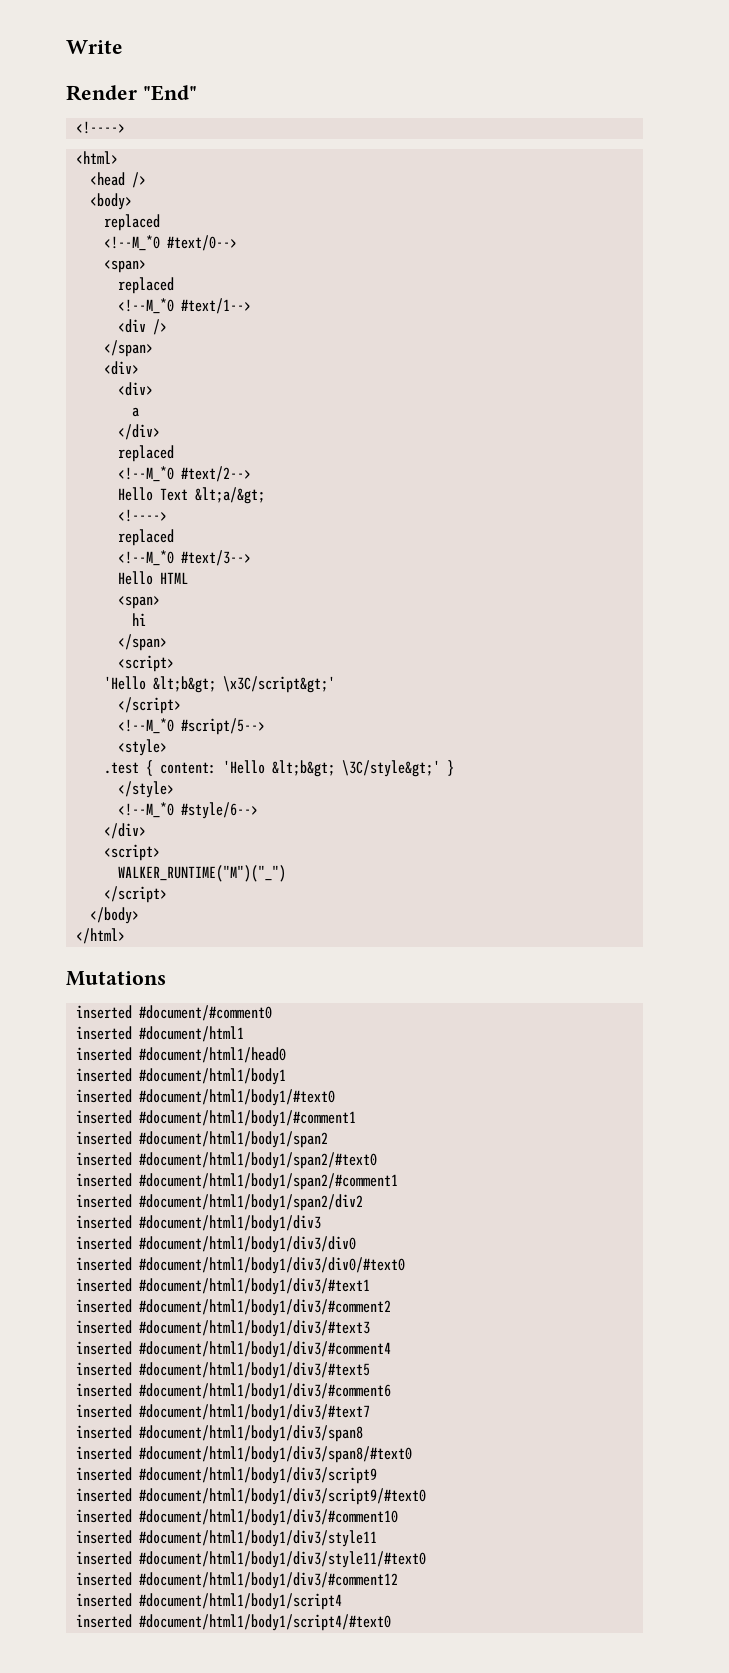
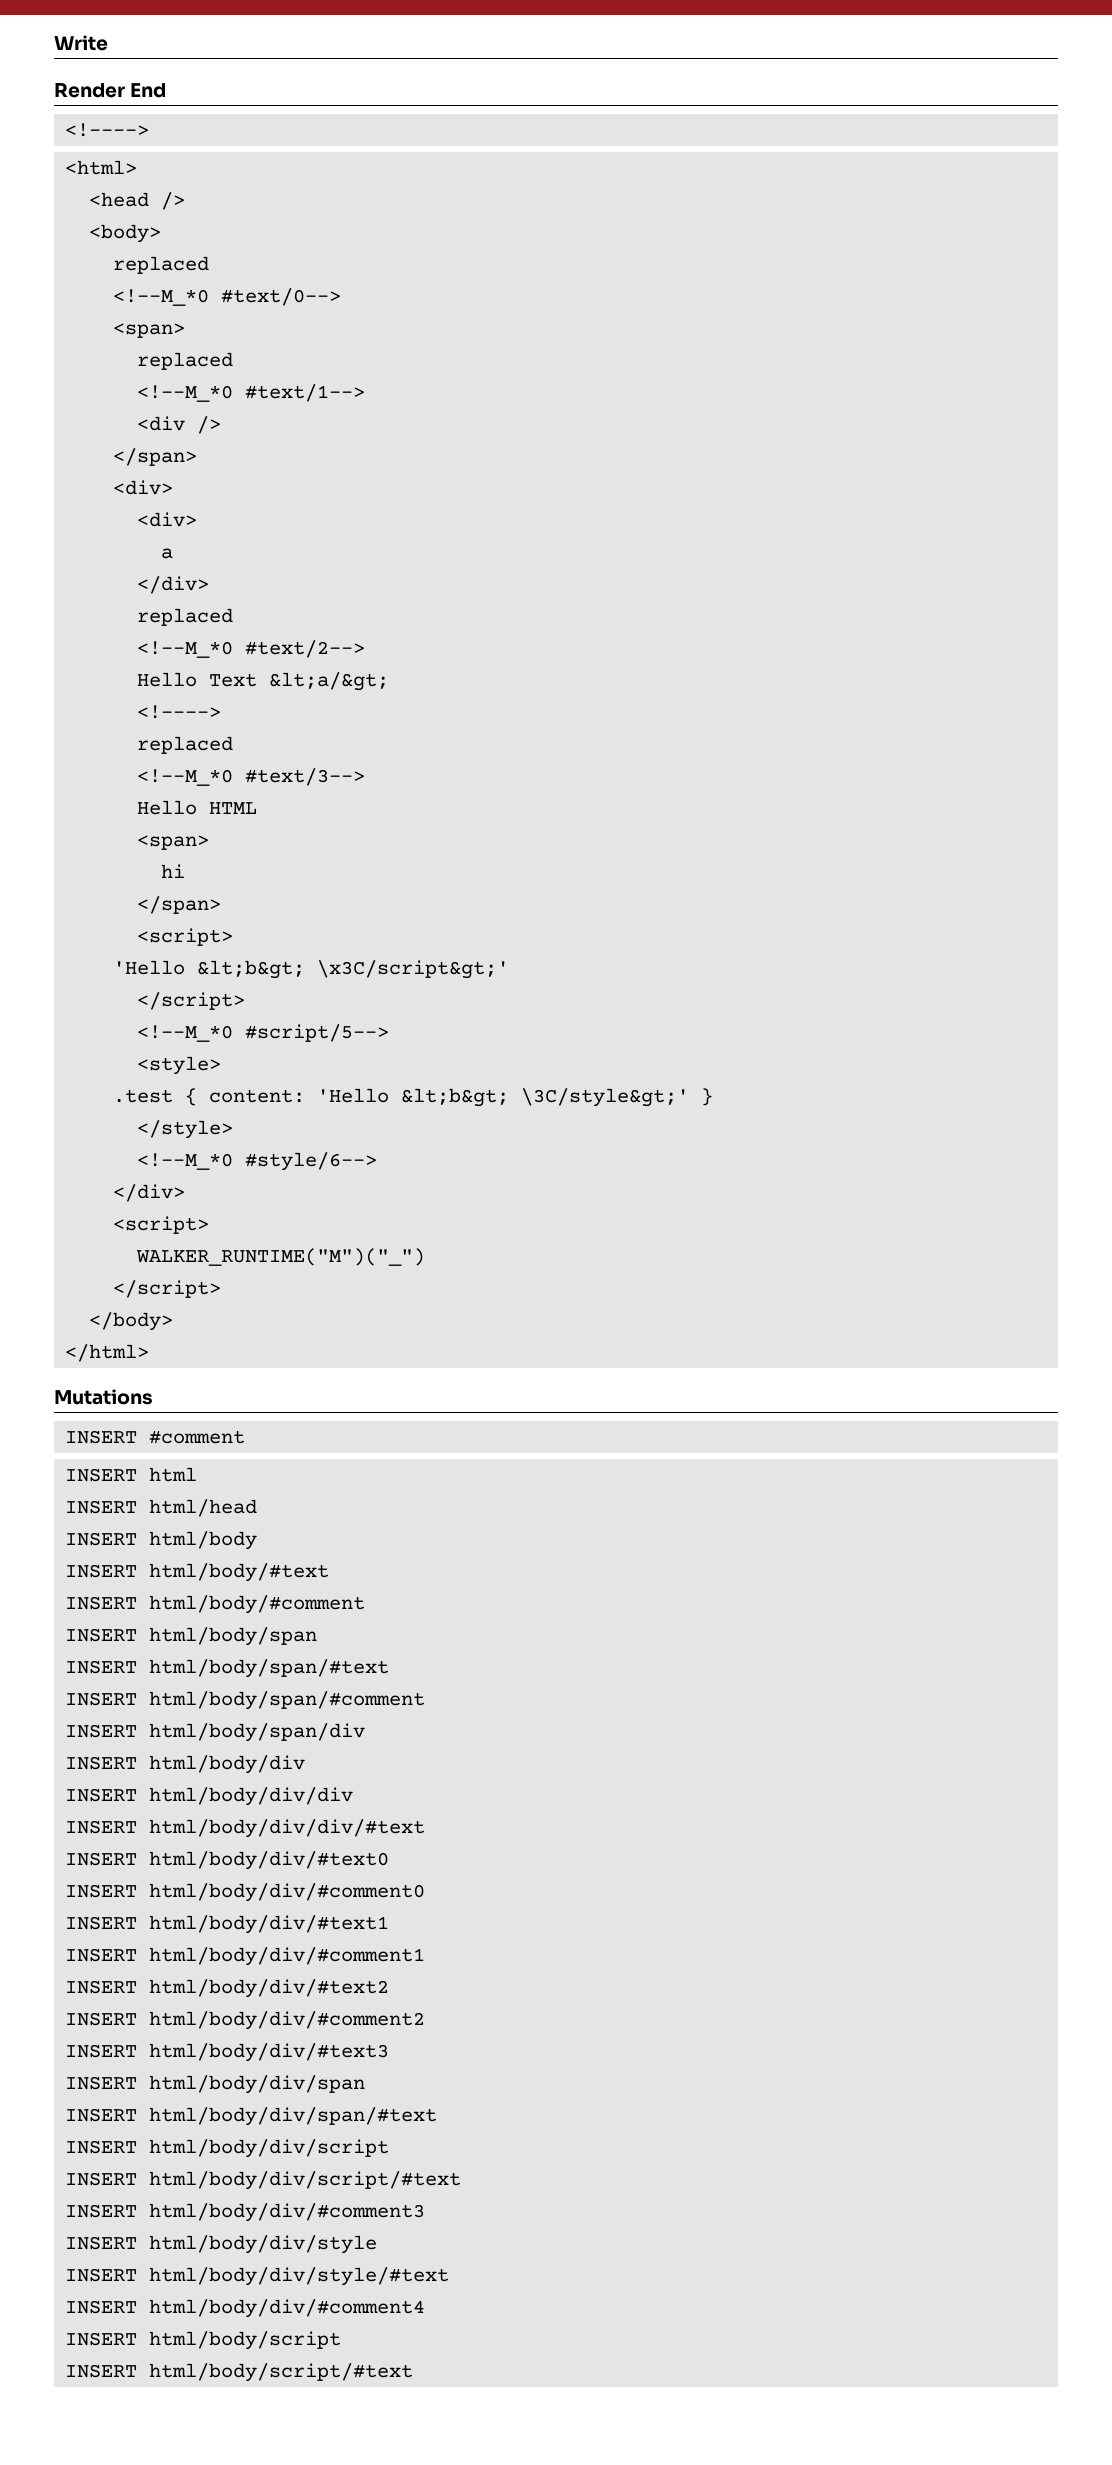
[142,85,197,101] "End" -> [130,83,167,98] End
[75,1005,272,1021] [75,1026,244,1042] [75,1047,286,1063] [75,1068,286,1085] [75,1089,335,1106] [75,1110,356,1127] [75,1131,328,1148] [75,1152,377,1169] [75,1173,398,1190] [75,1194,363,1211] [75,1215,321,1232] [75,1236,356,1253] [75,1257,405,1274] [75,1278,370,1295] [75,1299,391,1316] [75,1320,370,1337] [75,1341,391,1358] [75,1362,370,1379] [75,1383,391,1400] [75,1404,370,1421] [75,1425,363,1442] [75,1446,412,1463] [75,1467,377,1484] [75,1488,426,1505] [75,1509,398,1526] [75,1530,377,1547] [75,1551,426,1568] [75,1572,398,1589] [75,1593,342,1610] [75,1614,391,1631] inserted #document/#comment0 // inserted #document/html1 // inserted #document/html1/head0 // inserted #document/html1/body1 // inserted #document/html1/body1/#text0 // inserted #document/html1/body1/#comment1 // inserted #document/html1/body1/span2 // inserted #document/html1/body1/span2/#text0 // inserted #document/html1/body1/span2/#comment1 // inserted #document/html1/body1/span2/div2 // inserted #document/html1/body1/div3 // inserted #document/html1/body1/div3/div0 // inserted #document/html1/body1/div3/div0/#text0 // inserted #document/html1/body1/div3/#text1 // inserted #document/html1/body1/div3/#comment2 // inserted #document/html1/body1/div3/#text3 // inserted #document/html1/body1/div3/#comment4 // inserted #document/html1/body1/div3/#text5 // inserted #document/html1/body1/div3/#comment6 // inserted #document/html1/body1/div3/#text7 // inserted #document/html1/body1/div3/span8 // inserted #document/html1/body1/div3/span8/#text0 // inserted #document/html1/body1/div3/script9 // inserted #document/html1/body1/div3/script9/#text0 // inserted #document/html1/body1/div3/#comment10 // inserted #document/html1/body1/div3/style11 // inserted #document/html1/body1/div3/style11/#text0 // inserted #document/html1/body1/div3/#comment12 // inserted #document/html1/body1/script4 // inserted #document/html1/body1/script4/#text0 -> [65,1430,246,1444] [65,1467,198,1482] [65,1499,258,1517] [65,1531,258,1550] [65,1563,330,1582] [65,1595,366,1614] [65,1627,318,1646] [65,1659,390,1678] [65,1691,426,1710] [65,1723,366,1742] [65,1755,306,1774] [65,1787,354,1806] [65,1819,426,1838] [65,1851,390,1870] [65,1883,426,1902] [65,1915,390,1934] [65,1947,426,1966] [65,1979,390,1998] [65,2011,426,2030] [65,2043,390,2062] [65,2075,366,2094] [65,2107,438,2126] [65,2139,390,2158] [65,2171,462,2190] [65,2203,426,2222] [65,2235,378,2254] [65,2267,450,2286] [65,2299,426,2318] [65,2331,342,2350] [65,2363,414,2382] INSERT #comment // INSERT html // INSERT html/head // INSERT html/body // INSERT html/body/#text // INSERT html/body/#comment // INSERT html/body/span // INSERT html/body/span/#text // INSERT html/body/span/#comment // INSERT html/body/span/div // INSERT html/body/div // INSERT html/body/div/div // INSERT html/body/div/div/#text // INSERT html/body/div/#text0 // INSERT html/body/div/#comment0 // INSERT html/body/div/#text1 // INSERT html/body/div/#comment1 // INSERT html/body/div/#text2 // INSERT html/body/div/#comment2 // INSERT html/body/div/#text3 // INSERT html/body/div/span // INSERT html/body/div/span/#text // INSERT html/body/div/script // INSERT html/body/div/script/#text // INSERT html/body/div/#comment3 // INSERT html/body/div/style // INSERT html/body/div/style/#text // INSERT html/body/div/#comment4 // INSERT html/body/script // INSERT html/body/script/#text

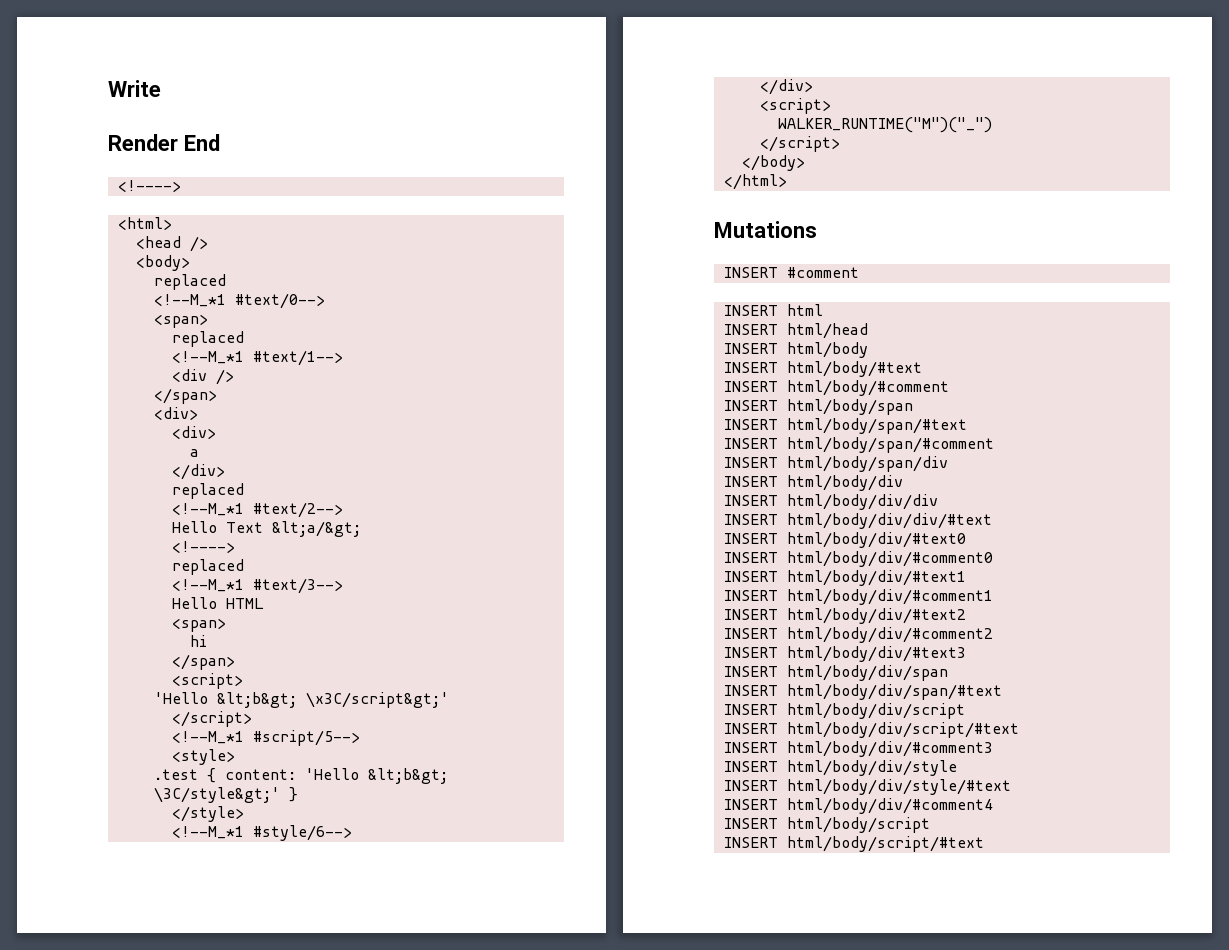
[113,289,210,306] <!--M_*0 -> [154,294,227,307] <!--M_*1
[137,385,234,402] <!--M_*0 -> [172,351,245,364] <!--M_*1
[137,641,234,658] <!--M_*0 -> [172,503,245,516] <!--M_*1
[137,769,234,786] <!--M_*0 -> [172,579,245,592] <!--M_*1
[137,1025,234,1042] <!--M_*0 -> [172,731,245,744] <!--M_*1
[137,1153,234,1170] <!--M_*0 -> [172,826,245,839] <!--M_*1

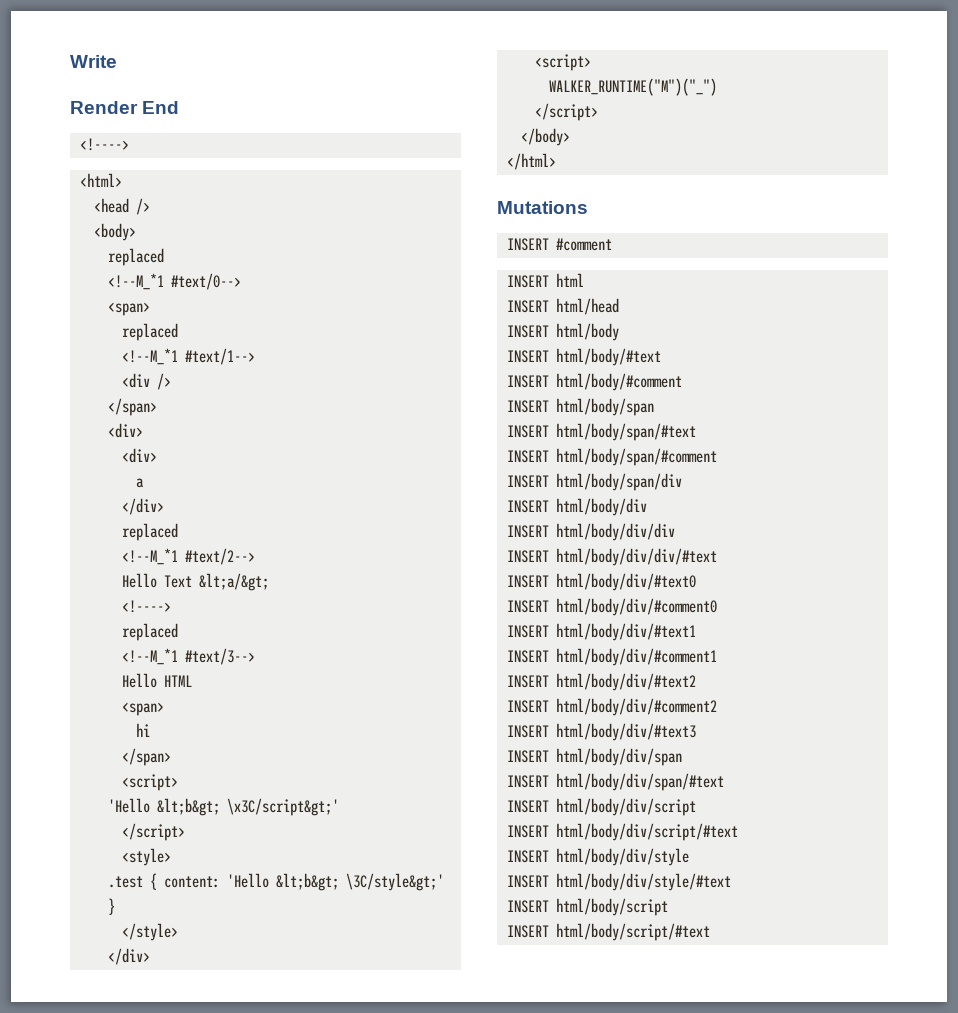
[172,730,361,746] // <!--M_*1 #script/5--> -> (185, 832) none
[172,825,353,841] // <!--M_*1 #style/6--> -> (178, 932) none
[724,741,994,757] // INSERT html/body/div/#comment3 -> (738, 832) none
[724,798,994,814] // INSERT html/body/div/#comment4 -> (731, 882) none

